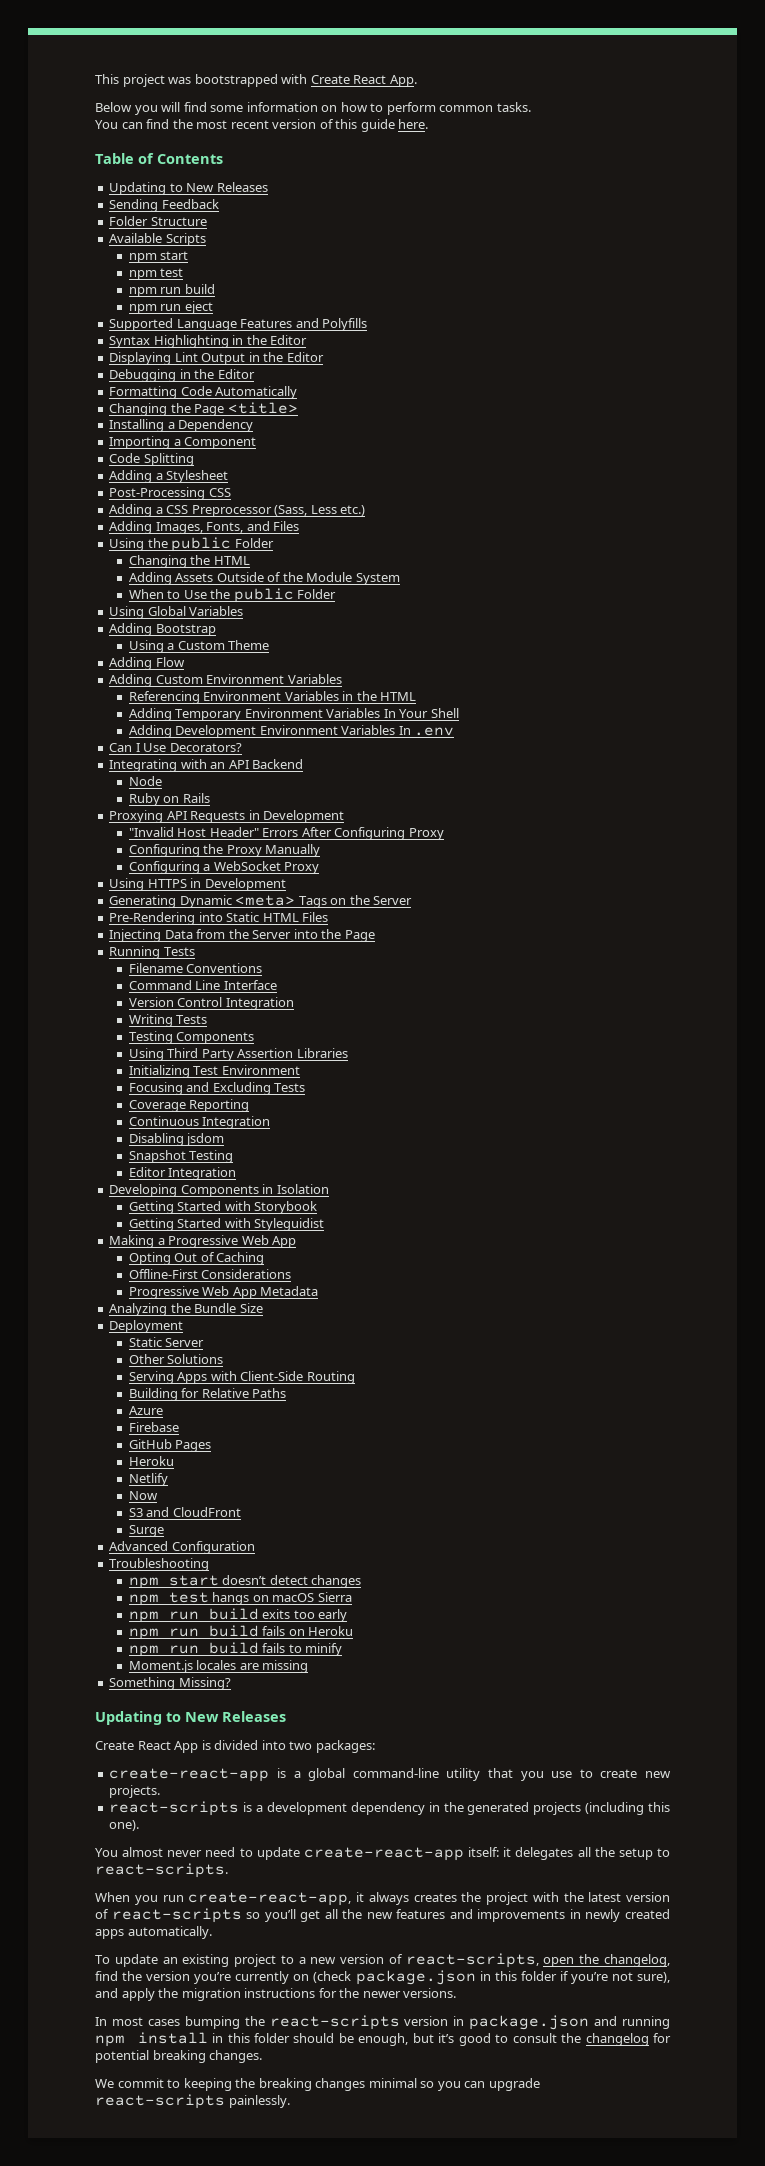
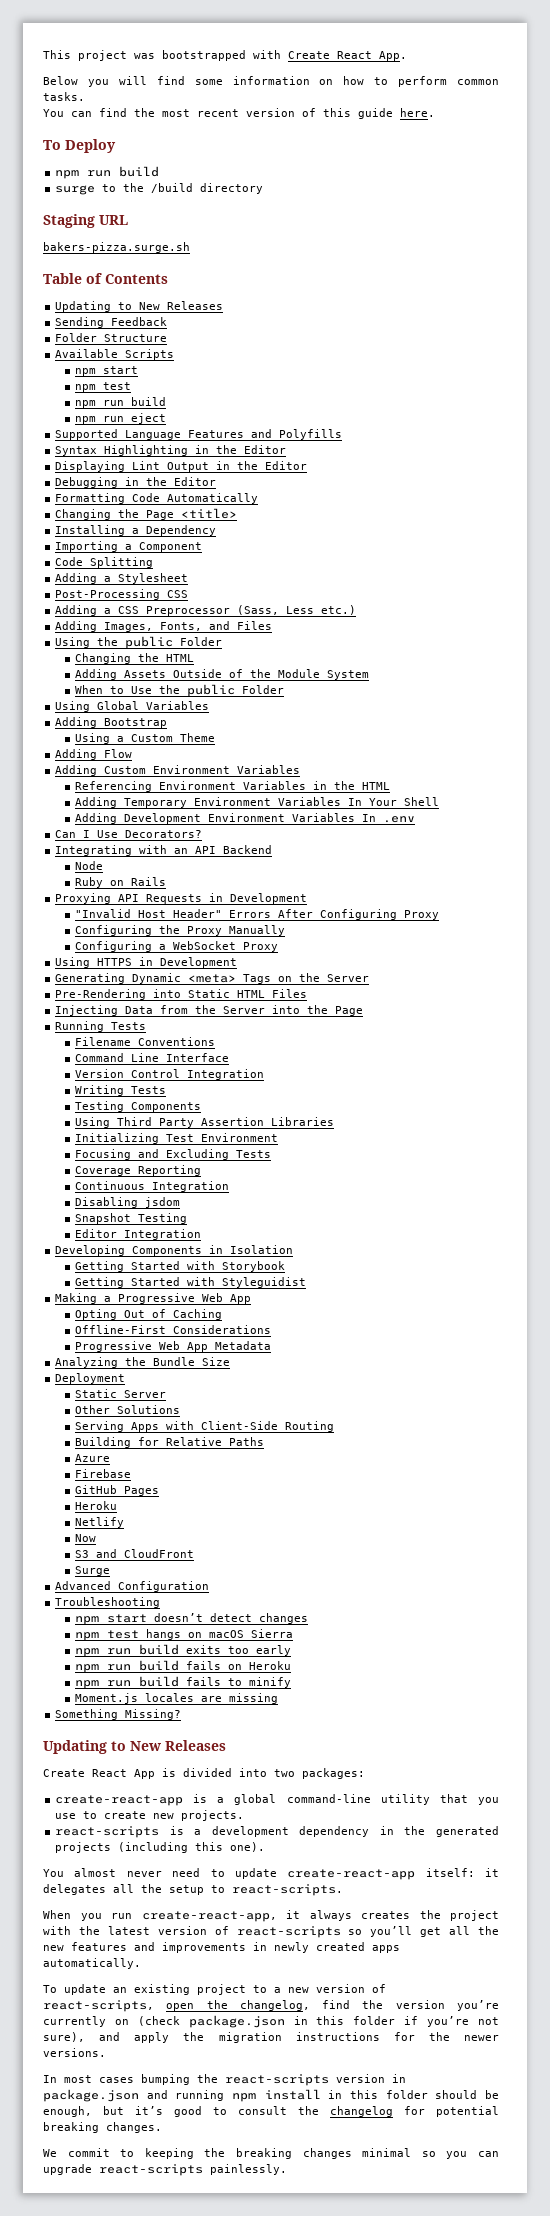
(429, 124) none -> [43,139,116,153] [55,166,160,179] [55,183,264,195] [43,214,128,228] [43,242,190,253] // To Deploy // npm run build // surge to the /build directory // Staging URL // bakers-pizza.surge.sh

